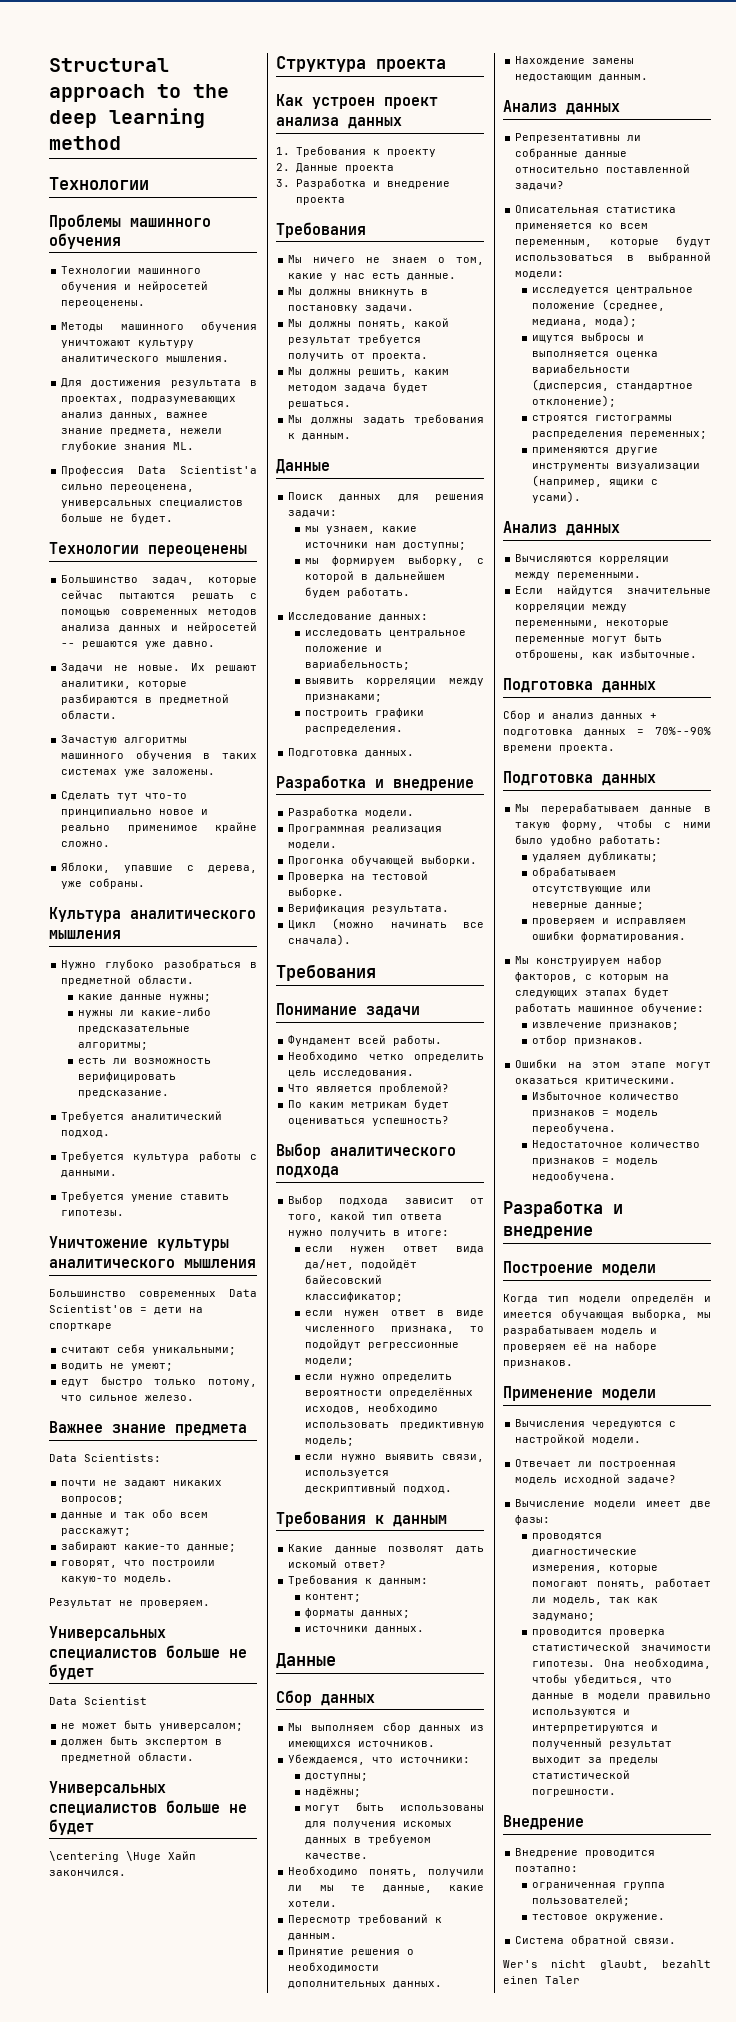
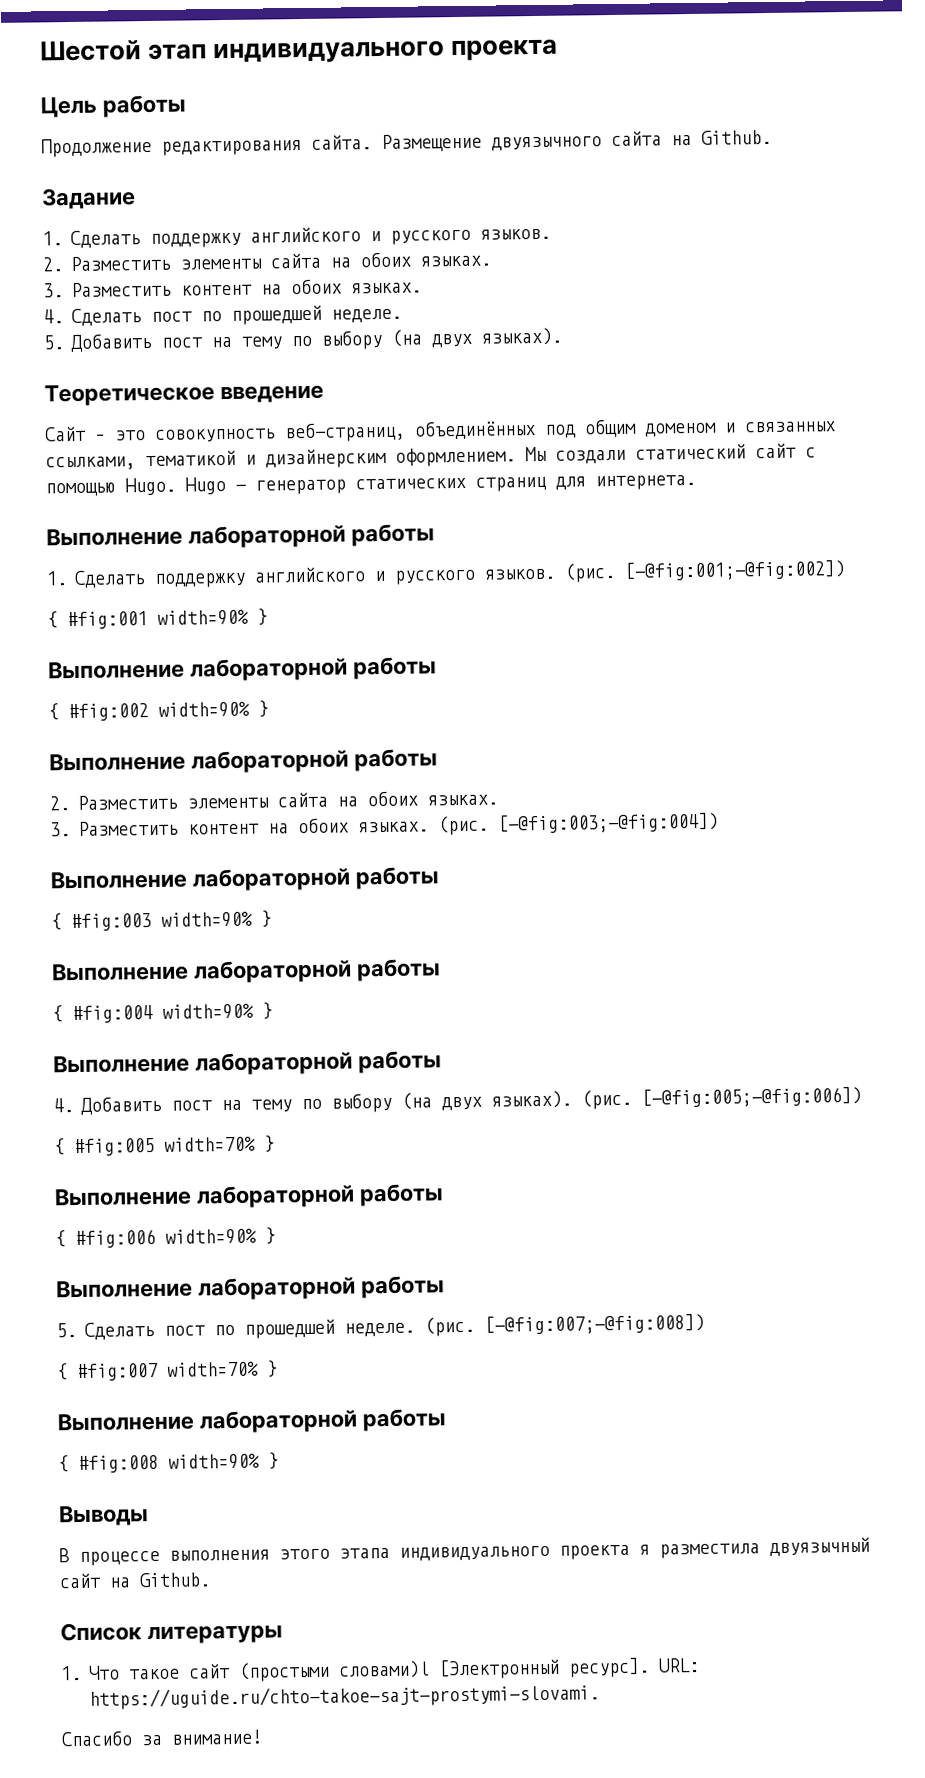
[49,58,169,72] [49,84,229,102] [49,108,205,128] [49,136,121,150] [49,177,149,190] [49,214,211,230] [49,233,121,249] [61,266,202,274] [61,281,209,292] [61,300,146,308] [61,321,257,332] [61,340,195,348] [61,356,230,362] [61,378,257,388] [61,396,237,404] [61,412,209,420] [61,428,223,436] [61,441,195,452] [61,466,257,476] [61,484,195,492] [61,500,244,508] [61,513,174,524] [49,542,247,557] [61,575,257,585] [61,590,257,601] [61,609,257,617] [61,622,257,633] [61,641,216,649] [61,663,257,673] [61,681,188,689] [61,694,230,705] [61,710,118,719] [61,735,188,745] [61,750,257,761] [61,769,216,777] [61,791,188,801] [61,809,209,817] [61,822,257,833] [61,841,111,847] [61,862,257,873] [61,878,146,889] [49,907,256,922] [49,930,121,939] [61,959,257,970] [61,975,195,986] [77,994,211,1002] [77,1007,211,1018] [77,1026,190,1034] [77,1042,148,1050] [77,1058,211,1064] [77,1072,176,1082] [77,1090,169,1098] [61,1111,223,1122] [61,1130,111,1138] [61,1151,257,1162] [61,1170,118,1178] [61,1191,230,1202] [61,1210,125,1216] [49,1236,229,1251] [49,1259,256,1268] [49,1289,257,1299] [49,1305,203,1315] [49,1323,112,1331] [61,1344,237,1355] [61,1363,174,1371] [61,1376,257,1387] [61,1395,195,1401] [49,1421,247,1436] [49,1454,161,1462] [61,1480,223,1488] [61,1496,125,1504] [61,1509,209,1520] [61,1528,132,1536] [61,1541,237,1552] [61,1560,216,1568] [61,1576,174,1584] [49,1598,210,1608] [49,1626,166,1641] [49,1645,247,1661] [49,1664,94,1680] [49,1697,147,1705] [61,1720,244,1731] [61,1736,223,1747] [61,1752,195,1763] [49,1781,166,1796] [49,1800,247,1816] [49,1819,94,1835] [49,1851,196,1862] [49,1870,126,1876] [276,56,446,72] [276,94,438,109] [276,117,402,129] [276,146,436,157] [276,163,394,173] [276,178,450,189] [295,197,345,205] [276,222,366,238] [288,255,484,265] [288,273,457,281] [288,287,429,297] [288,305,415,313] [288,318,450,329] [288,334,422,345] [288,353,429,361] [288,367,450,377] [288,382,429,393] [288,401,352,409] [288,414,484,425] [288,433,352,441] [276,459,330,474] [288,492,484,502] [288,510,338,518] [304,526,417,534] [304,542,466,550] [304,555,484,566] [304,571,445,582] [304,587,410,598] [288,612,429,622] [304,630,466,638] [304,646,382,652] [304,659,410,670] [304,678,484,686] [304,694,382,702] [304,708,424,718] [304,726,403,734] [288,748,415,758] [276,775,474,791] [288,807,415,818] [288,824,443,834] [288,842,338,850] [288,855,478,866] [288,871,429,882] [288,887,345,898] [288,904,450,914] [288,918,484,930] [288,934,352,946] [276,965,376,981] [276,1003,420,1018] [288,1035,443,1046] [288,1051,484,1062] [288,1070,415,1078] [288,1083,450,1094] [288,1099,450,1110] [288,1116,450,1126] [276,1143,456,1159] [276,1166,339,1178] [288,1195,484,1206] [288,1211,443,1222] [288,1230,450,1238] [304,1246,484,1254] [304,1259,417,1270] [304,1275,382,1284] [304,1292,403,1302] [304,1310,484,1318] [304,1326,484,1334] [304,1339,459,1350] [304,1358,354,1366] [304,1374,452,1382] [304,1388,473,1398] [304,1403,438,1414] [304,1422,484,1430] [304,1438,354,1446] [304,1454,484,1462] [304,1470,389,1478] [304,1483,452,1494] [276,1511,447,1527] [288,1544,484,1554] [288,1559,387,1568] [288,1575,429,1586] [304,1594,361,1602] [304,1608,410,1618] [304,1626,424,1634] [276,1653,336,1669] [276,1690,375,1706] [288,1722,484,1733] [288,1741,436,1749] [288,1754,471,1765] [304,1773,368,1781] [304,1787,361,1797] [304,1802,484,1813] [304,1821,452,1829] [304,1834,431,1845] [304,1853,368,1859] [288,1866,484,1877] [288,1885,484,1893] [288,1901,338,1907] [288,1914,443,1925] [288,1933,338,1941] [288,1947,415,1957] [288,1962,380,1973] [288,1981,443,1989] [515,56,635,66] [515,74,649,82] [503,100,620,115] [515,133,642,143] [515,148,628,159] [515,164,691,173] [515,181,565,191] [515,205,677,213] [515,223,649,231] [515,236,711,247] [515,252,711,263] [515,271,565,279] [531,287,693,295] [531,299,665,311] [531,315,637,327] [531,332,644,343] [531,351,658,359] [531,364,630,375] [531,379,693,391] [531,395,616,407] [531,415,672,423] [531,431,707,439] [531,447,658,455] [531,463,700,471] [531,475,658,487] [531,491,581,503] [503,521,620,536] [515,554,670,564] [515,572,642,580] [515,585,711,596] [515,604,628,612] [515,620,670,628] [515,633,663,644] [515,649,698,660] [503,678,656,693] [503,710,657,721] [503,727,711,737] [503,745,615,753] [503,771,656,786] [515,803,711,814] [515,819,711,830] [515,835,663,846] [531,851,658,862] [531,867,616,878] [531,886,651,894] [531,902,644,910] [531,918,686,926] [531,931,686,942] [515,955,663,966] [515,972,670,982] [515,987,670,998] [515,1003,705,1014] [531,1022,679,1030] [531,1035,644,1046] [515,1059,711,1070] [515,1078,677,1086] [531,1091,679,1100] [531,1110,658,1118] [531,1123,616,1134] [531,1140,700,1150] [531,1158,658,1166] [531,1171,616,1182] [503,1201,623,1217] [503,1226,593,1239] [503,1261,656,1276] [503,1294,711,1304] [503,1309,711,1320] [503,1325,657,1336] [503,1341,657,1352] [503,1360,573,1368] [503,1386,656,1401] [515,1419,677,1429] [515,1434,642,1445] [515,1459,677,1469] [515,1474,677,1485] [515,1499,711,1509] [515,1515,551,1525] [531,1533,602,1541] [531,1549,637,1557] [531,1565,658,1573] [531,1578,711,1589] [531,1597,658,1605] [531,1613,595,1621] [531,1629,665,1637] [531,1642,711,1651] [531,1658,711,1669] [531,1674,672,1685] [531,1693,711,1701] [531,1709,630,1717] [531,1725,658,1733] [531,1738,672,1749] [531,1757,658,1765] [531,1770,630,1779] [531,1789,616,1797] [503,1815,584,1830] [515,1848,656,1858] [515,1866,579,1872] [531,1882,665,1890] [531,1895,630,1906] [531,1914,665,1922] [515,1935,677,1946] [503,1960,711,1970] [503,1976,580,1984] Structural approach to the deep learning method // Технологии // Проблемы машинного обучения // Технологии машинного обучения и нейросетей переоценены. // Методы машинного обучения уничтожают культуру аналитического мышления. // Для достижения результата в проектах, подразумевающих анализ данных, важнее знание предмета, нежели глубокие знания ML. // Профессия Data Scientist'а сильно переоценена, универсальных специалистов больше не будет. // Технологии переоценены // Большинство задач, которые сейчас пытаются решать с помощью современных методов анализа данных и нейросетей -- решаются уже давно. // Задачи не новые. Их решают аналитики, которые разбираются в предметной области. // Зачастую алгоритмы машинного обучения в таких системах уже заложены. // Сделать тут что-то принципиально новое и реально применимое крайне сложно. // Яблоки, упавшие с дерева, уже собраны. // Культура аналитического мышления // Нужно глубоко разобраться в предметной области. // какие данные нужны; // нужны ли какие-либо предсказательные алгоритмы; // есть ли возможность верифицировать предсказание. // Требуется аналитический подход. // Требуется культура работы с данными. // Требуется умение ставить гипотезы. // Уничтожение культуры аналитического мышления // Большинство современных Data Scientist'ов = дети на спорткаре // считают себя уникальными; // водить не умеют; // едут быстро только потому, что сильное железо. // Важнее знание предмета // Data Scientists: // почти не задают никаких вопросов; // данные и так обо всем расскажут; // забирают какие-то данные; // говорят, что построили какую-то модель. // Результат не проверяем. // Универсальных специалистов больше не будет // Data Scientist // не может быть универсалом; // должен быть экспертом в предметной области. // Универсальных специалистов больше не будет // \centering \Huge Хайп закончился. // Структура проекта // Как устроен проект анализа данных // 1. Требования к проекту // 2. Данные проекта // 3. Разработка и внедрение проекта // Требования // Мы ничего не знаем о том, какие у нас есть данные. // Мы должны вникнуть в постановку задачи. // Мы должны понять, какой результат требуется получить от проекта. // Мы должны решить, каким методом задача будет решаться. // Мы должны задать требования к данным. // Данные // Поиск данных для решения задачи: // мы узнаем, какие источники нам доступны; // мы формируем выборку, с которой в дальнейшем будем работать. // Исследование данных: // исследовать центральное положение и вариабельность; // выявить корреляции между признаками; // построить графики распределения. // Подготовка данных. // Разработка и внедрение // Разработка модели. // Программная реализация модели. // Прогонка обучающей выборки. // Проверка на тестовой выборке. // Верификация результата. // Цикл (можно начинать все сначала). // Требования // Понимание задачи // Фундамент всей работы. // Необходимо четко определить цель исследования. // Что является проблемой? // По каким метрикам будет оцениваться успешность? // Выбор аналитического подхода // Выбор подхода зависит от того, какой тип ответа нужно получить в итоге: // если нужен ответ вида да/нет, подойдёт байесовский классификатор; // если нужен ответ в виде численного признака, то подойдут регрессионные модели; // если нужно определить вероятности определённых исходов, необходимо использовать предиктивную модель; // если нужно выявить связи, используется дескриптивный подход. // Требования к данным // Какие данные позволят дать искомый ответ? // Требования к данным: // контент; // форматы данных; // источники данных. // Данные // Сбор данных // Мы выполняем сбор данных из имеющихся источников. // Убеждаемся, что источники: // доступны; // надёжны; // могут быть использованы для получения искомых данных в требуемом качестве. // Необходимо понять, получили ли мы те данные, какие хотели. // Пересмотр требований к данным. // Принятие решения о необходимости дополнительных данных. // Нахождение замены недостающим данным. // Анализ данных // Репрезентативны ли собранные данные относительно поставленной задачи? // Описательная статистика применяется ко всем переменным, которые будут использоваться в выбранной модели: // исследуется центральное положение (среднее, медиана, мода); // ищутся выбросы и выполняется оценка вариабельности (дисперсия, стандартное отклонение); // строятся гистограммы распределения переменных; // применяются другие инструменты визуализации (например, ящики с усами). // Анализ данных // Вычисляются корреляции между переменными. // Если найдутся значительные корреляции между переменными, некоторые переменные могут быть отброшены, как избыточные. // Подготовка данных // Сбор и анализ данных + подготовка данных = 70%--90% времени проекта. // Подготовка данных // Мы перерабатываем данные в такую форму, чтобы с ними было удобно работать: // удаляем дубликаты; // обрабатываем отсутствующие или неверные данные; // проверяем и исправляем ошибки форматирования. // Мы конструируем набор факторов, с которым на следующих этапах будет работать машинное обучение: // извлечение признаков; // отбор признаков. // Ошибки на этом этапе могут оказаться критическими. // Избыточное количество признаков = модель переобучена. // Недостаточное количество признаков = модель недообучена. // Разработка и внедрение // Построение модели // Когда тип модели определён и имеется обучающая выборка, мы разрабатываем модель и проверяем её на наборе признаков. // Применение модели // Вычисления чередуются с настройкой модели. // Отвечает ли построенная модель исходной задаче? // Вычисление модели имеет две фазы: // проводятся диагностические измерения, которые помогают понять, работает ли модель, так как задумано; // проводится проверка статистической значимости гипотезы. Она необходима, чтобы убедиться, что данные в модели правильно используются и интерпретируются и полученный результат выходит за пределы статистической погрешности. // Внедрение // Внедрение проводится поэтапно: // ограниченная группа пользователей; // тестовое окружение. // Система обратной связи. // Wer's nicht glaubt, bezahlt einen Taler -> [40,38,559,65] [40,94,188,118] [41,129,772,158] [41,187,136,210] [42,226,551,249] [42,251,491,272] [43,278,422,298] [43,304,402,327] [43,327,562,353] [44,383,325,407] [44,418,836,443] [45,442,816,471] [45,474,696,497] [46,523,436,549] [46,560,846,588] [47,608,268,630] [48,656,438,682] [48,700,269,722] [49,748,439,774] [49,790,498,811] [50,812,719,837] [50,866,440,892] [51,910,272,932] [51,958,442,984] [52,1002,273,1024] [53,1050,443,1076] [53,1086,862,1115] [54,1135,275,1157] [54,1183,445,1209] [55,1227,276,1249] [56,1275,446,1301] [56,1313,705,1340] [57,1360,278,1382] [57,1408,447,1434] [58,1452,279,1474] [58,1505,149,1527] [59,1536,870,1567] [59,1572,210,1589] [60,1622,284,1645] [61,1657,700,1682] [88,1683,600,1710] [61,1729,263,1747] Шестой этап индивидуального проекта // Цель работы // Продолжение редактирования сайта. Размещение двуязычного сайта на Github. // Задание // 1. Сделать поддержку английского и русского языков. // 2. Разместить элементы сайта на обоих языках. // 3. Разместить контент на обоих языках. // 4. Сделать пост по прошедшей неделе. // 5. Добавить пост на тему по выбору (на двух языках). // Теоретическое введение // Сайт – это совокупность веб-страниц, объединённых под общим доменом и связанных ссылками, тематикой и дизайнерским оформлением. Мы создали статический сайт с помощью Hugo. Hugo — генератор статических страниц для интернета. // Выполнение лабораторной работы // 1. Сделать поддержку английского и русского языков. (рис. [-@fig:001;-@fig:002]) // { #fig:001 width=90% } // Выполнение лабораторной работы // { #fig:002 width=90% } // Выполнение лабораторной работы // 2. Разместить элементы сайта на обоих языках. // 3. Разместить контент на обоих языках. (рис. [-@fig:003;-@fig:004]) // Выполнение лабораторной работы // { #fig:003 width=90% } // Выполнение лабораторной работы // { #fig:004 width=90% } // Выполнение лабораторной работы // 4. Добавить пост на тему по выбору (на двух языках). (рис. [-@fig:005;-@fig:006]) // { #fig:005 width=70% } // Выполнение лабораторной работы // { #fig:006 width=90% } // Выполнение лабораторной работы // 5. Сделать пост по прошедшей неделе. (рис. [-@fig:007;-@fig:008]) // { #fig:007 width=70% } // Выполнение лабораторной работы // { #fig:008 width=90% } // Выводы // В процессе выполнения этого этапа индивидуального проекта я разместила двуязычный сайт на Github. // Список литературы // 1. Что такое сайт (простыми словами)l [Электронный ресурс]. URL: https://uguide.ru/chto-takoe-sajt-prostymi-slovami. // Спасибо за внимание!

